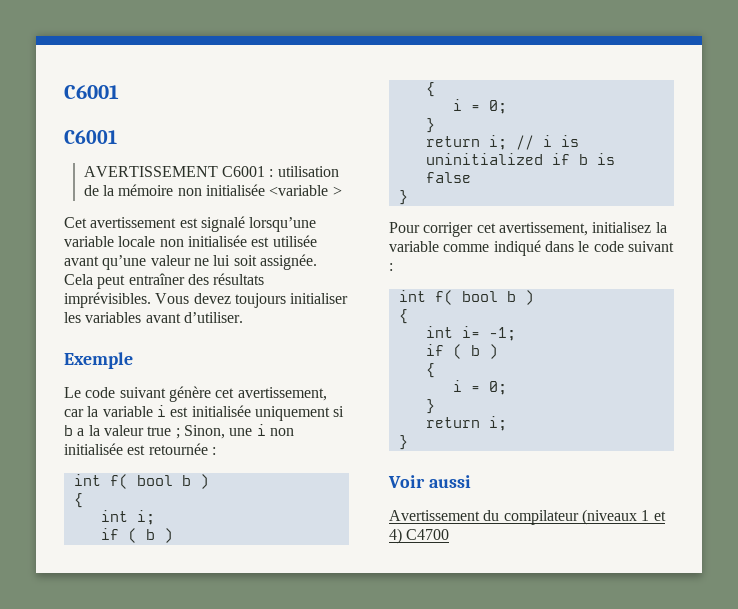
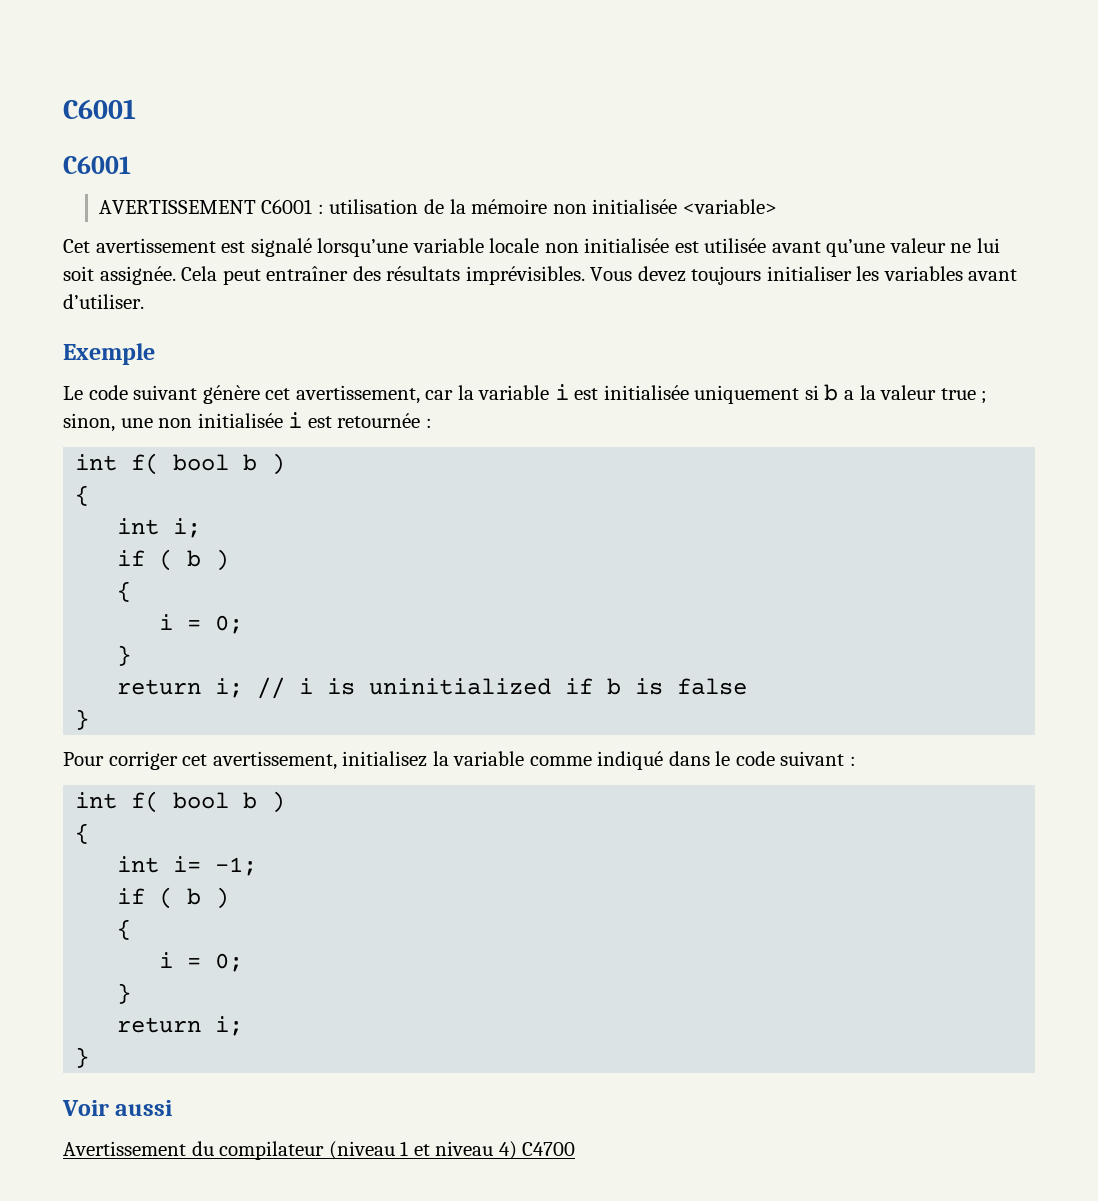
[269,185,342,196] <variable > -> [682,199,777,214] <variable>
[183,424,294,439] [64,443,123,455] Sinon, une i non initialisée -> [63,412,303,432] sinon, une non initialisée i
[581,509,637,525] (niveaux -> [328,1141,395,1160] (niveau
(666, 516) none -> [435,1141,494,1156] niveau

